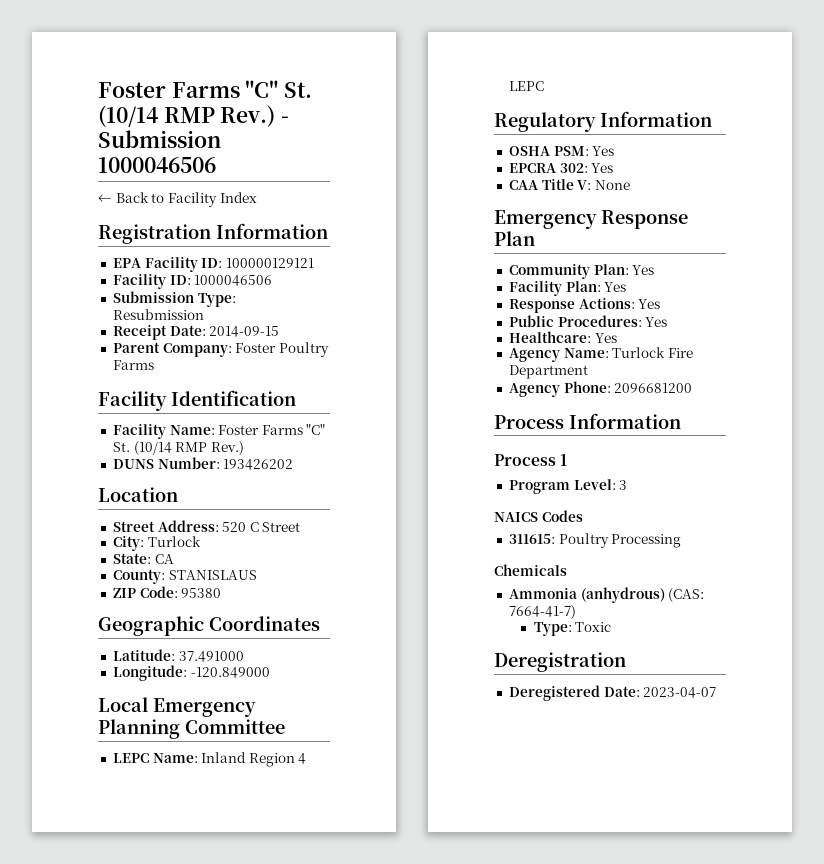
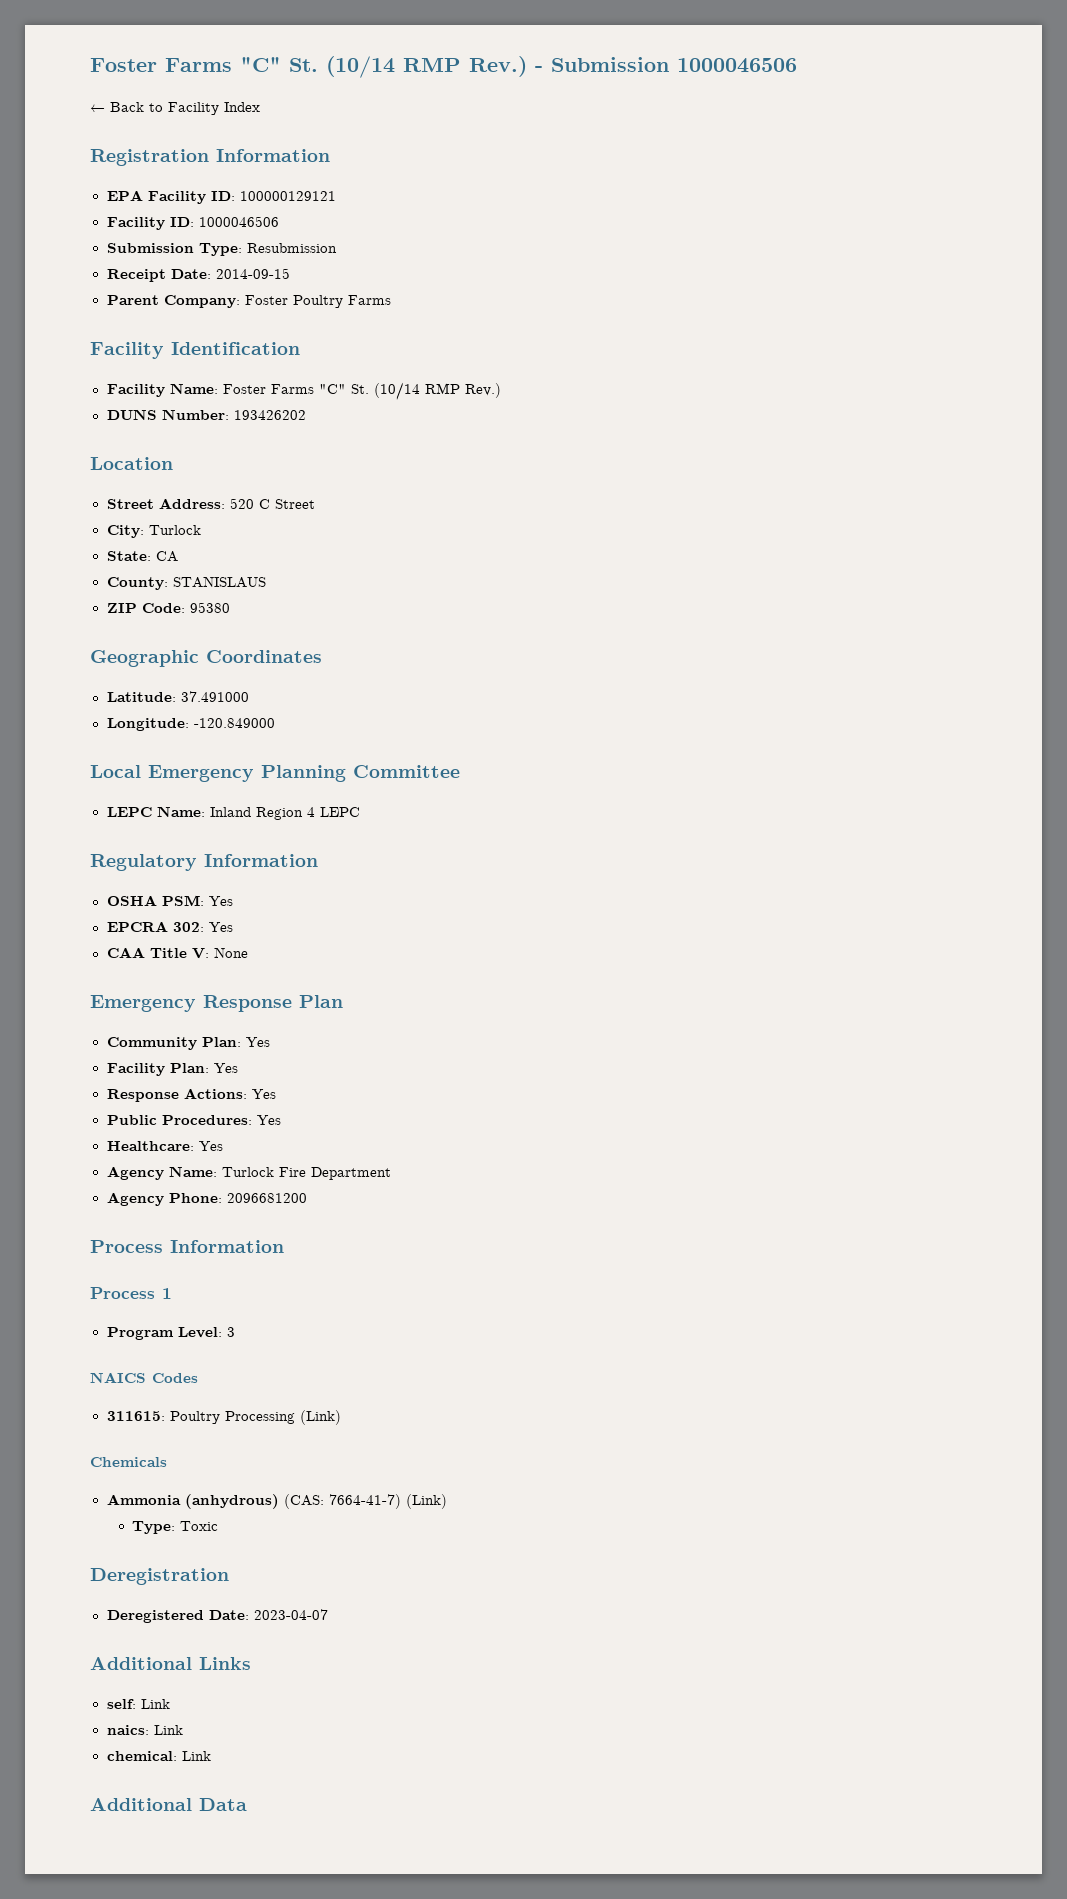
(682, 541) none -> [299,1410,341,1425] (Link)
(576, 612) none -> [405,1494,447,1509] (Link)
(717, 692) none -> [90,1657,251,1670] [106,1699,170,1709] [106,1725,183,1735] [106,1751,211,1761] [90,1798,247,1811] // Additional Links // self: Link // naics: Link // chemical: Link // Additional Data

